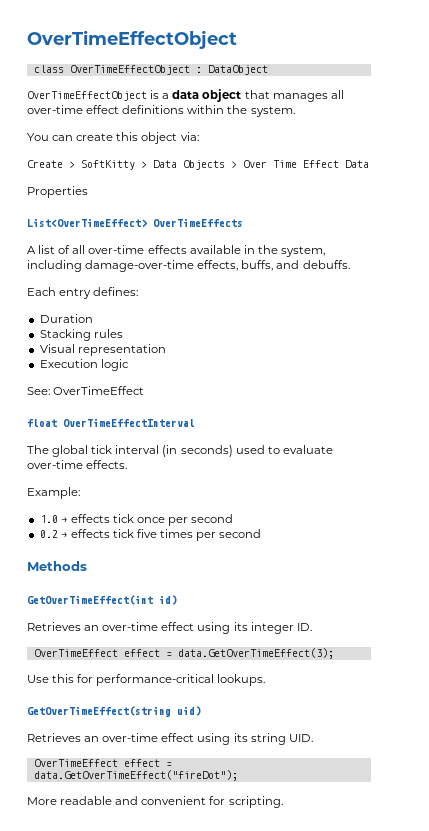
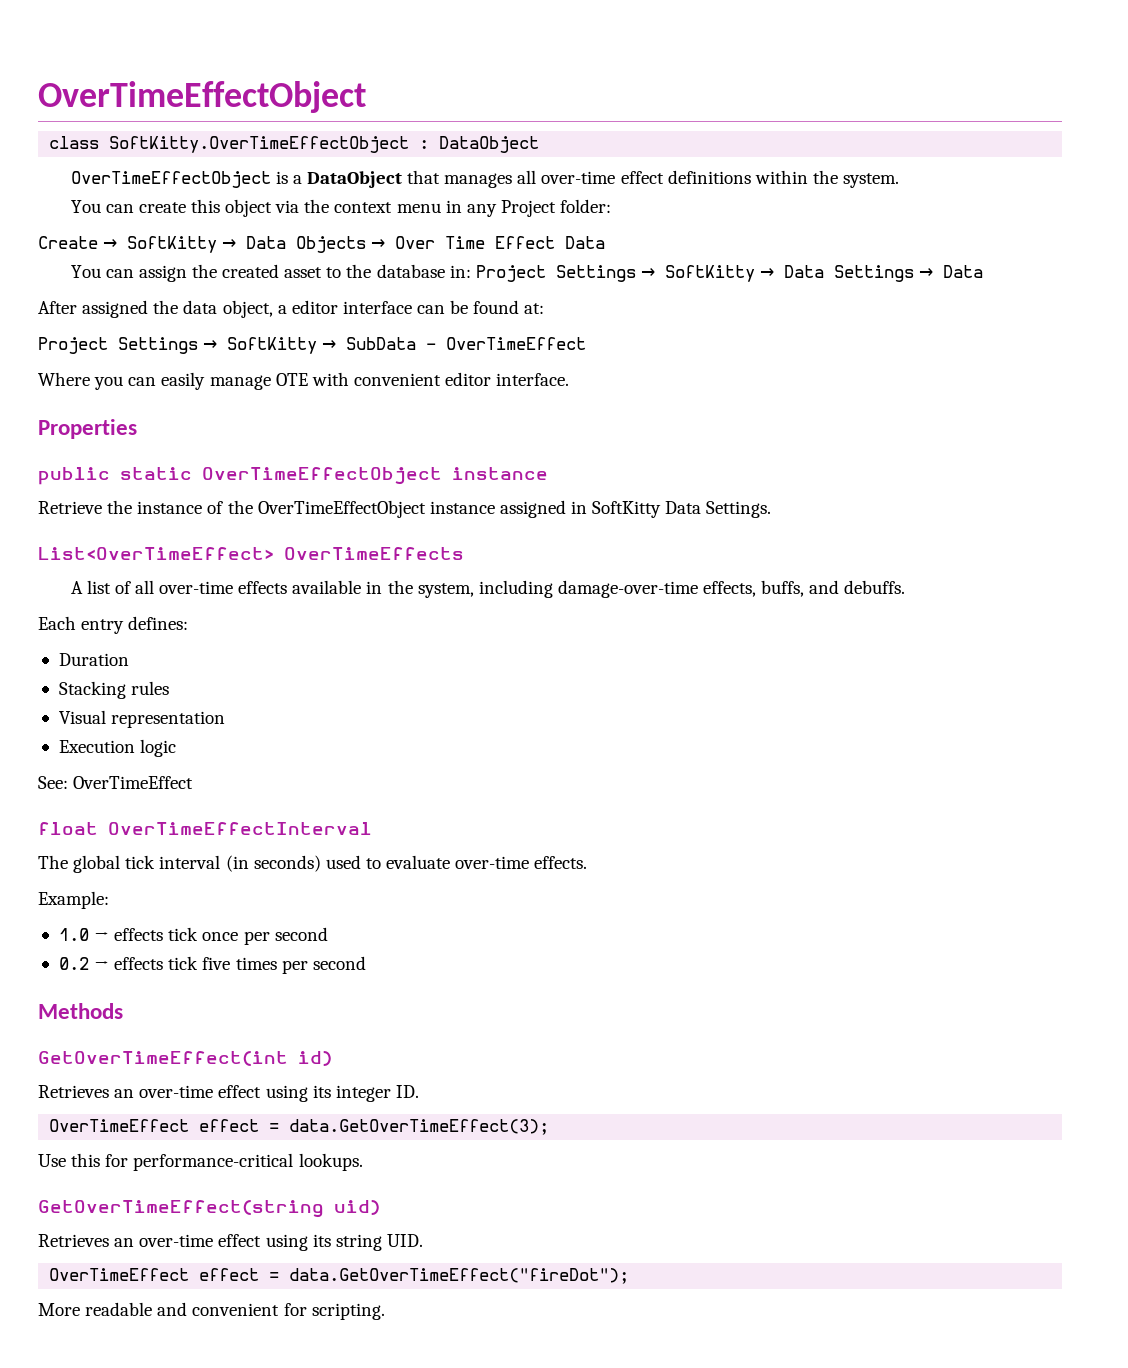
[69,65,190,75] OverTimeEffectObject -> [109,136,410,153] SoftKitty.OverTimeEffectObject
[172,89,242,102] data object -> [306,171,402,188] DataObject
[180,132,199,141] [27,160,147,170] via: // Create > SoftKitty > -> [275,199,612,217] [38,236,236,253] via the context menu in any Project folder: // Create → SoftKitty →
[231,161,237,168] > -> [371,239,385,249] →
[27,186,88,198] Properties -> [70,264,983,282] [38,300,545,318] [38,337,586,354] [38,372,570,390] [38,419,137,439] [38,467,548,485] [38,500,772,518] You can assign the created asset to the database in: Project Settings → SoftKitty → Data Settings → Data // After assigned the data object, a editor interface can be found at: // Project Settings → SoftKitty → SubData - OverTimeEffect // Where you can easily manage OTE with convenient editor interface. // Properties // public static OverTimeEffectObject instance // Retrieve the instance of the OverTimeEffectObject instance assigned in SoftKitty Data Settings.

